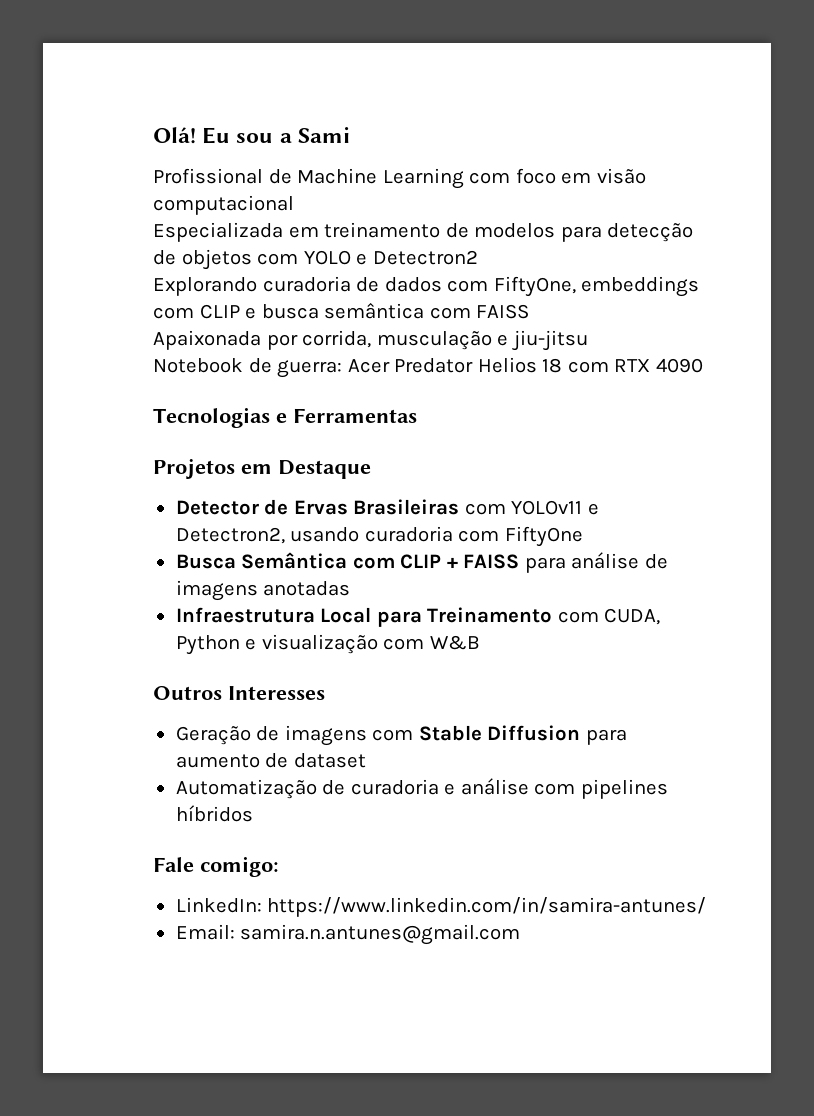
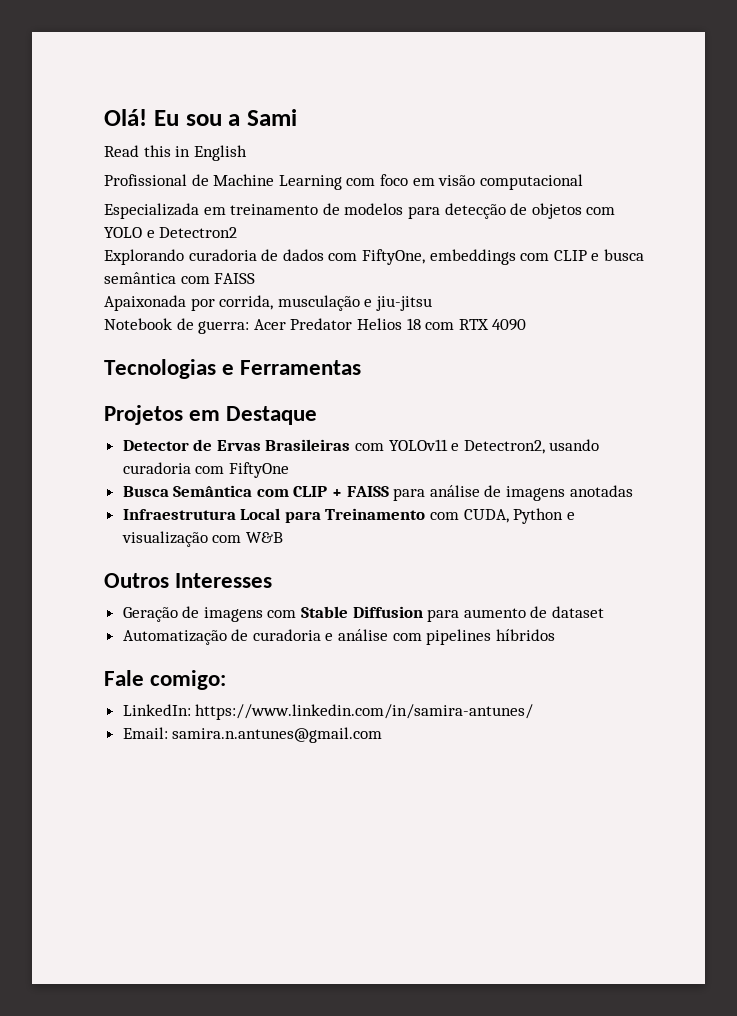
(350, 135) none -> [104,145,247,161] // Read this in English

